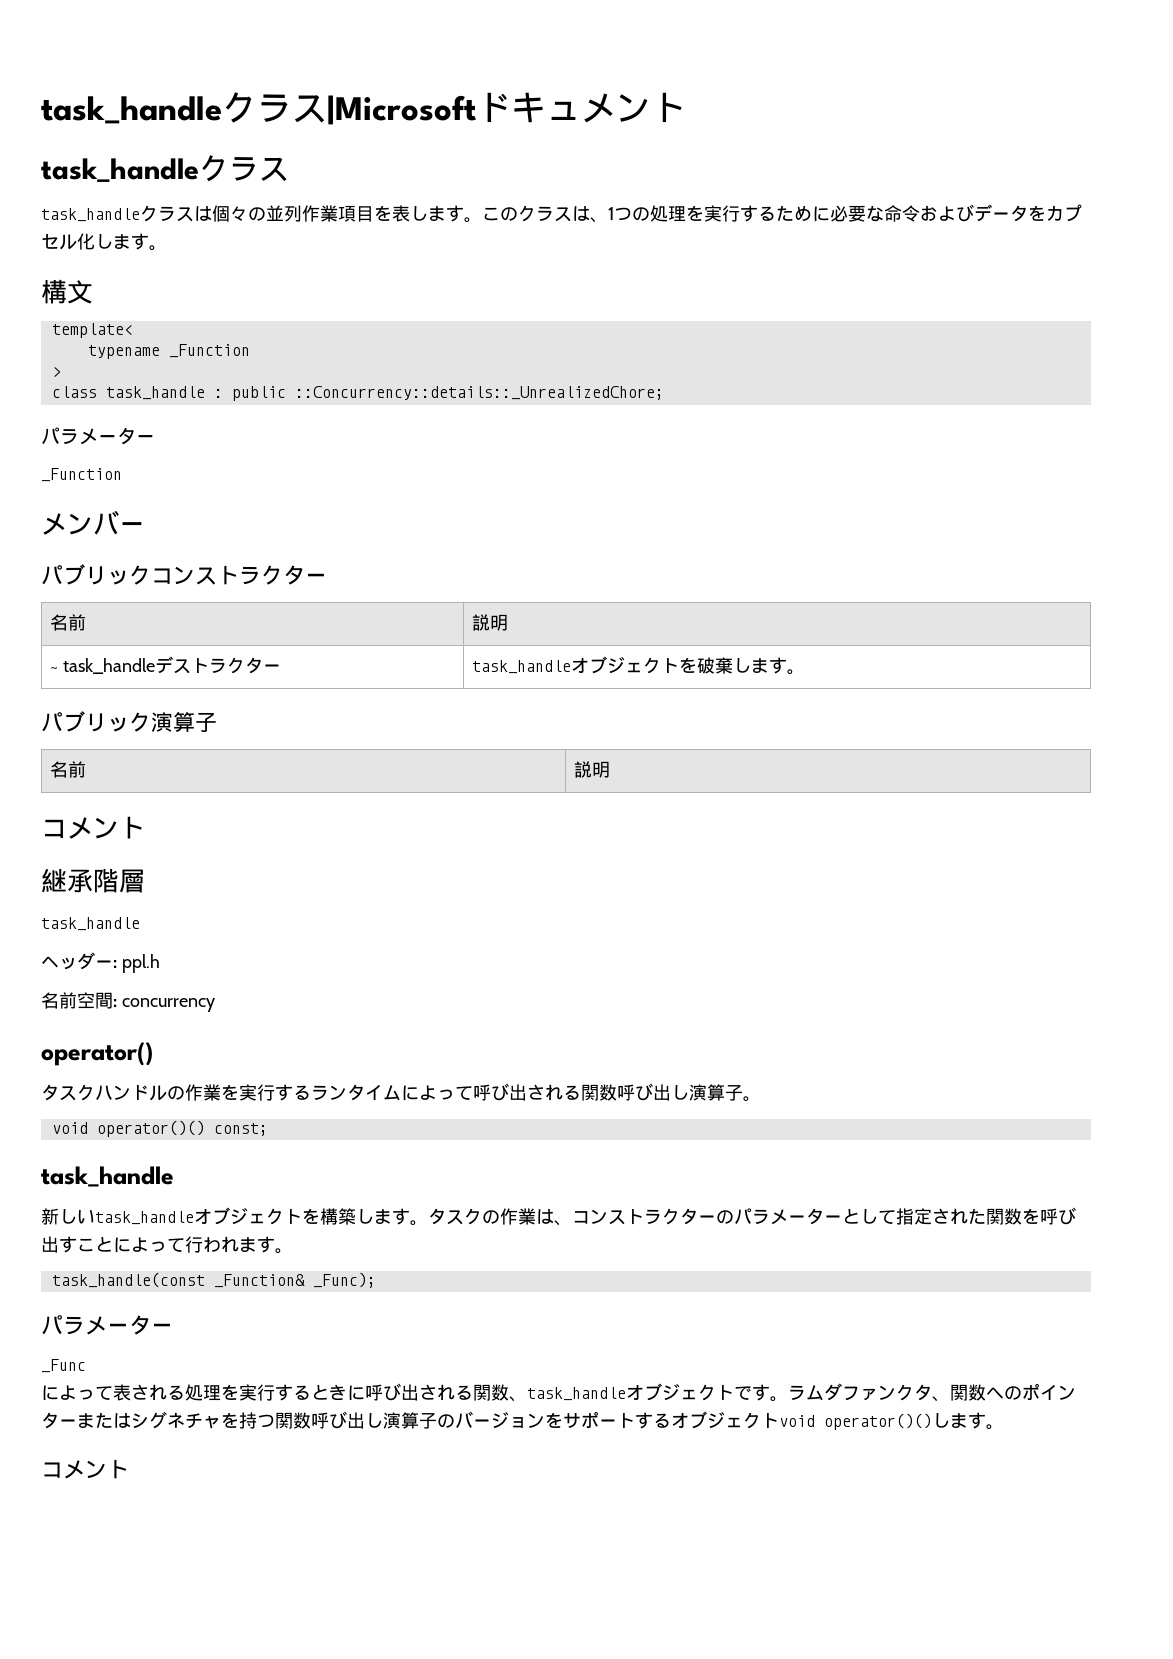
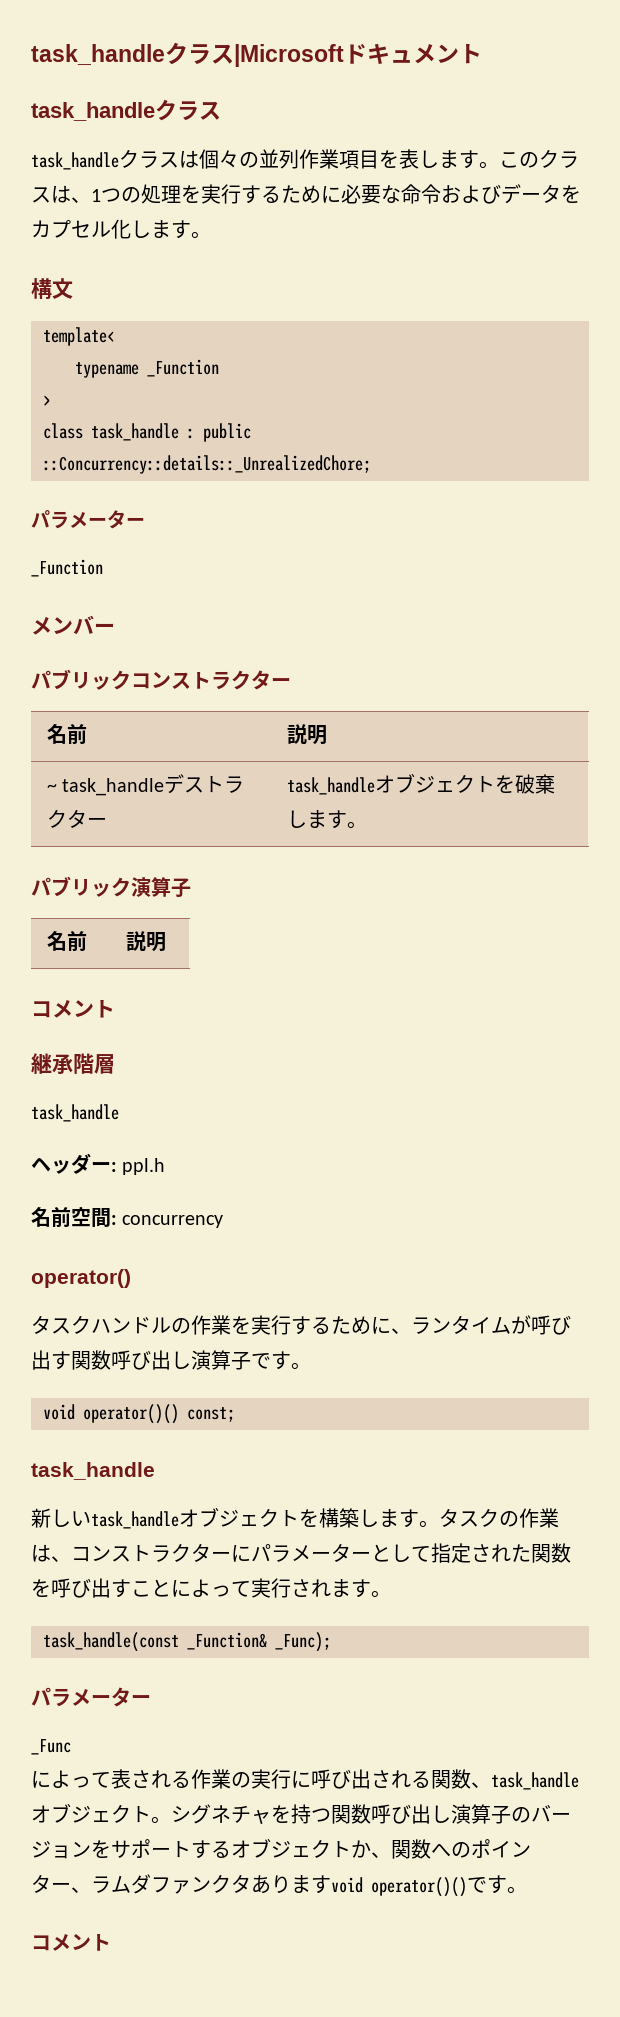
(311, 1092) none -> [331,1316,411,1335] ために、
[401,1083,743,1101] によって呼び出される関数呼び出し演算子 -> [511,1315,571,1335] [31,1350,291,1370] が呼び出す関数呼び出し演算子です
[716,1210,734,1224] の -> [231,1545,251,1562] に
[185,1236,221,1253] 行わ -> [251,1578,311,1598] 実行さ
[185,1384,347,1401] 処理を実行するとき -> [191,1769,291,1789] 作業の実行
[734,1383,1076,1402] [41,1412,131,1429] です。ラムダファンクタ、関数へのポインターまたは -> [151,1816,171,1824] 。
[779,1413,968,1430] void operator()()しま -> [351,1839,531,1859] [31,1874,487,1897] か、関数へのポインター、ラムダファンクタありますvoid operator()()で

